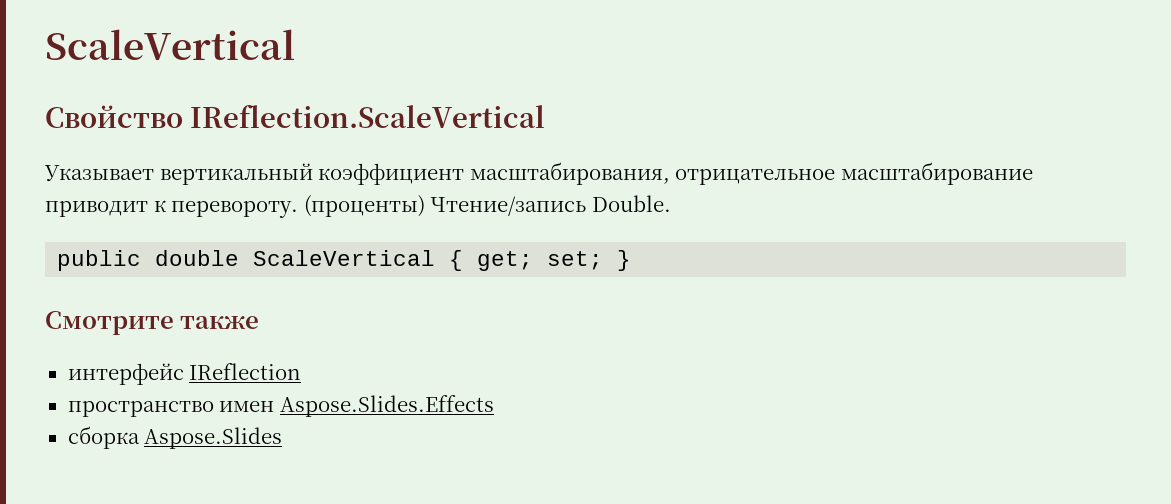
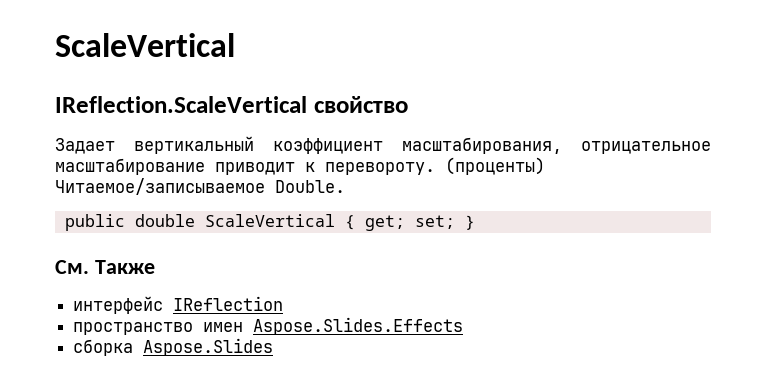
[45,105,183,128] Свойство -> (235, 45) none
[44,165,154,182] // Указывает -> [313,96,408,113] [55,138,115,154] свойство // Задает
[430,196,587,216] Чтение/запись -> [55,178,265,195] Читаемое/записываемое
[45,311,260,335] Смотрите также -> [55,260,155,274] См. Также

